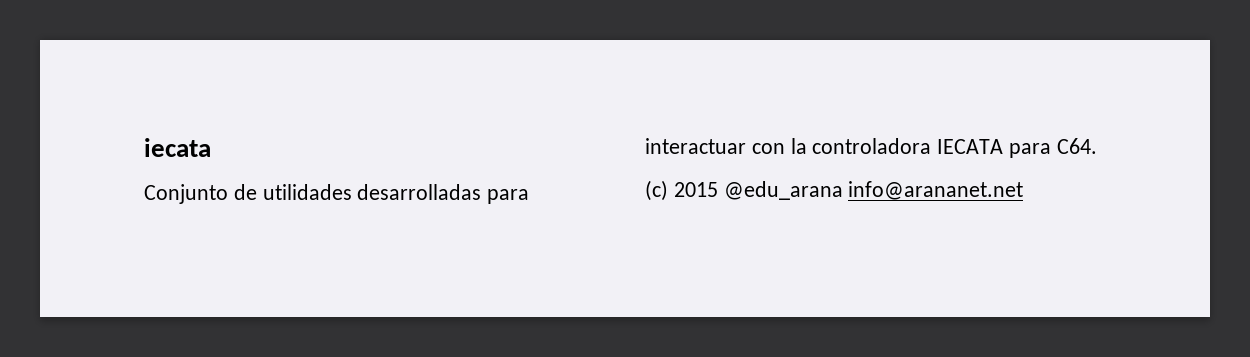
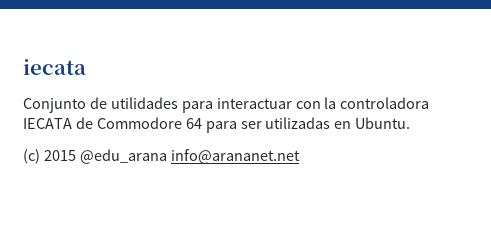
[357,184,482,200] desarrolladas -> (178, 103) none
[1009,138,1097,158] para C64. -> [75,117,411,133] de Commodore 64 para ser utilizadas en Ubuntu.

